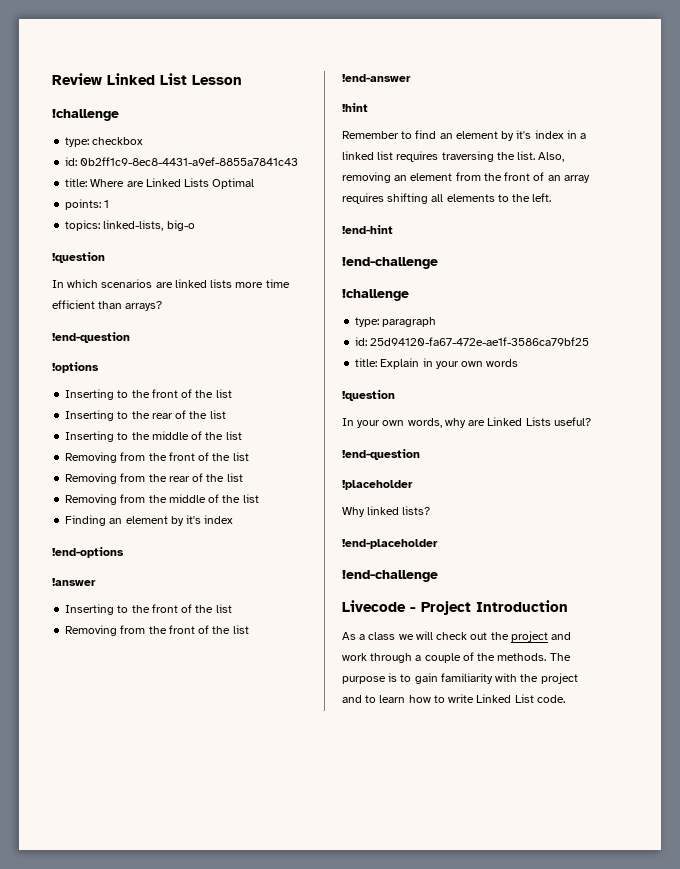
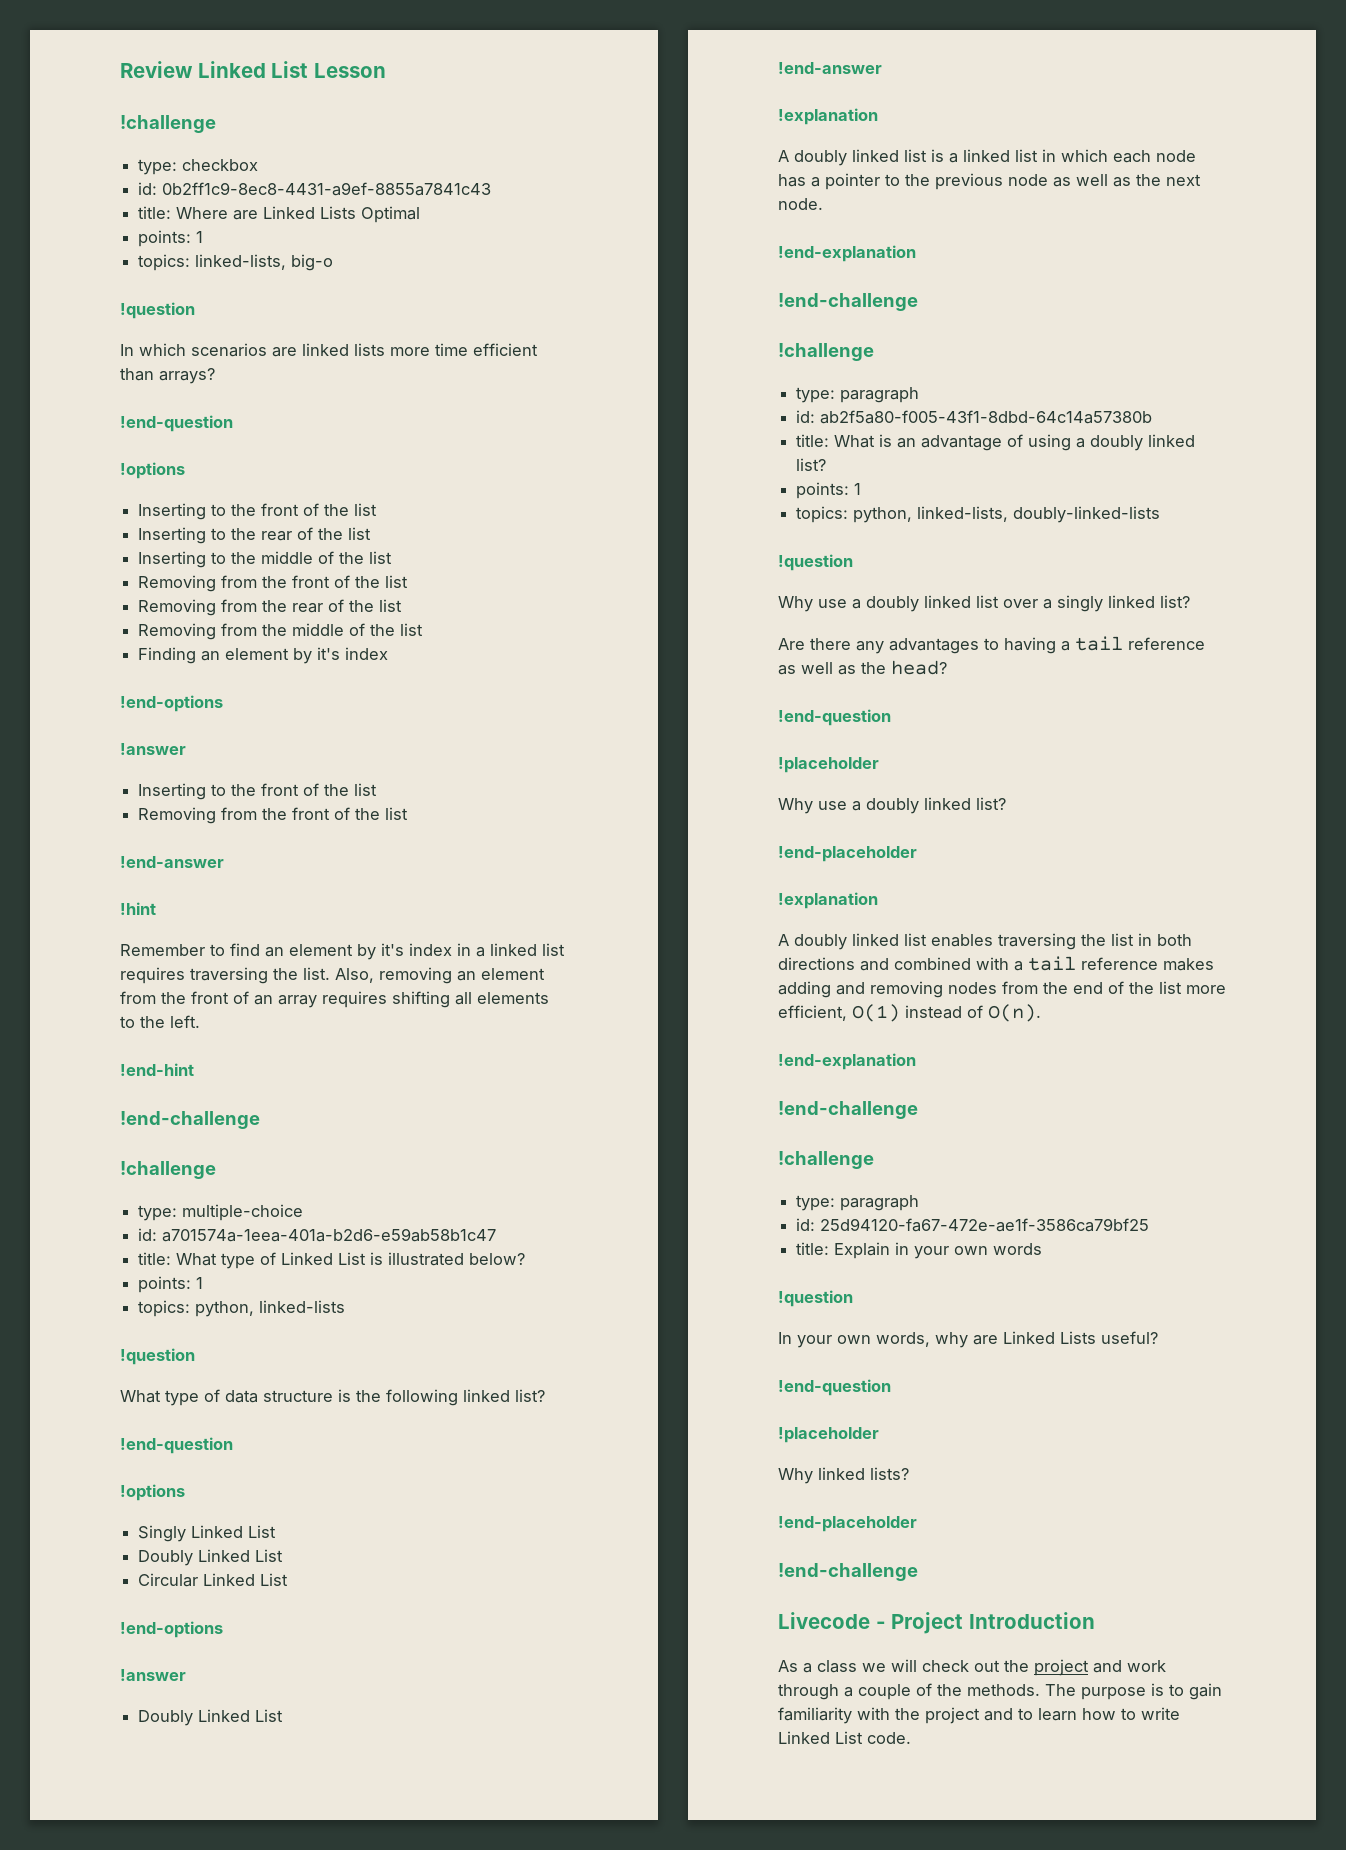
(409, 295) none -> [138,1204,304,1221] [138,1228,497,1242] [138,1252,526,1269] [138,1276,204,1293] [138,1300,346,1317] [120,1348,195,1365] [120,1389,545,1406] [120,1437,233,1454] [120,1484,185,1501] [138,1525,277,1542] [138,1549,284,1566] [138,1573,289,1587] [120,1621,223,1638] [120,1669,186,1681] [138,1709,284,1726] [778,62,882,74] [778,108,878,125] [778,149,1196,166] [778,173,1201,190] [778,198,823,210] [778,245,916,262] [778,293,918,311] [778,343,874,361] [796,387,920,403] [796,410,1153,424] [796,434,1196,451] [796,458,827,471] [796,482,862,499] [796,506,1161,523] [778,554,853,571] [778,595,1190,612] [778,636,1205,654] [778,660,947,675] [778,709,891,726] [778,757,879,773] [778,797,1006,814] [778,846,917,862] [778,892,878,909] [778,933,1192,950] [778,956,1214,971] [778,981,1226,998] [778,1004,1041,1022] [778,1053,916,1070] [778,1101,918,1119] [778,1151,874,1169] // type: multiple-choice // id: a701574a-1eea-401a-b2d6-e59ab58b1c47 // title: What type of Linked List is illustrated below? // points: 1 // topics: python, linked-lists // !question // What type of data structure is the following linked list? // !end-question // !options // Singly Linked List // Doubly Linked List // Circular Linked List // !end-options // !answer // Doubly Linked List // !end-answer // !explanation // A doubly linked list is a linked list in which each node has a pointer to the previous node as well as the next node. // !end-explanation // !end-challenge // !challenge // type: paragraph // id: ab2f5a80-f005-43f1-8dbd-64c14a57380b // title: What is an advantage of using a doubly linked list? // points: 1 // topics: python, linked-lists, doubly-linked-lists // !question // Why use a doubly linked list over a singly linked list? // Are there any advantages to having a tail reference as well as the head? // !end-question // !placeholder // Why use a doubly linked list? // !end-placeholder // !explanation // A doubly linked list enables traversing the list in both directions and combined with a tail reference makes adding and removing nodes from the end of the list more efficient, O(1) instead of O(n). // !end-explanation // !end-challenge // !challenge

